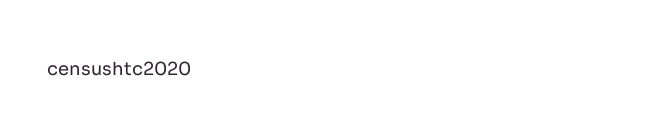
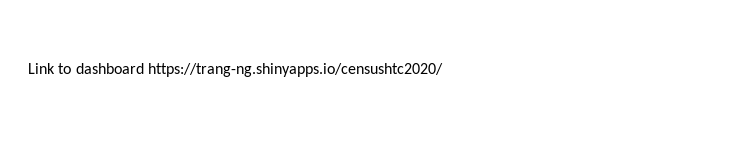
[47,61,191,76] censushtc2020 -> [28,63,443,77] Link to dashboard https://trang-ng.shinyapps.io/censushtc2020/

